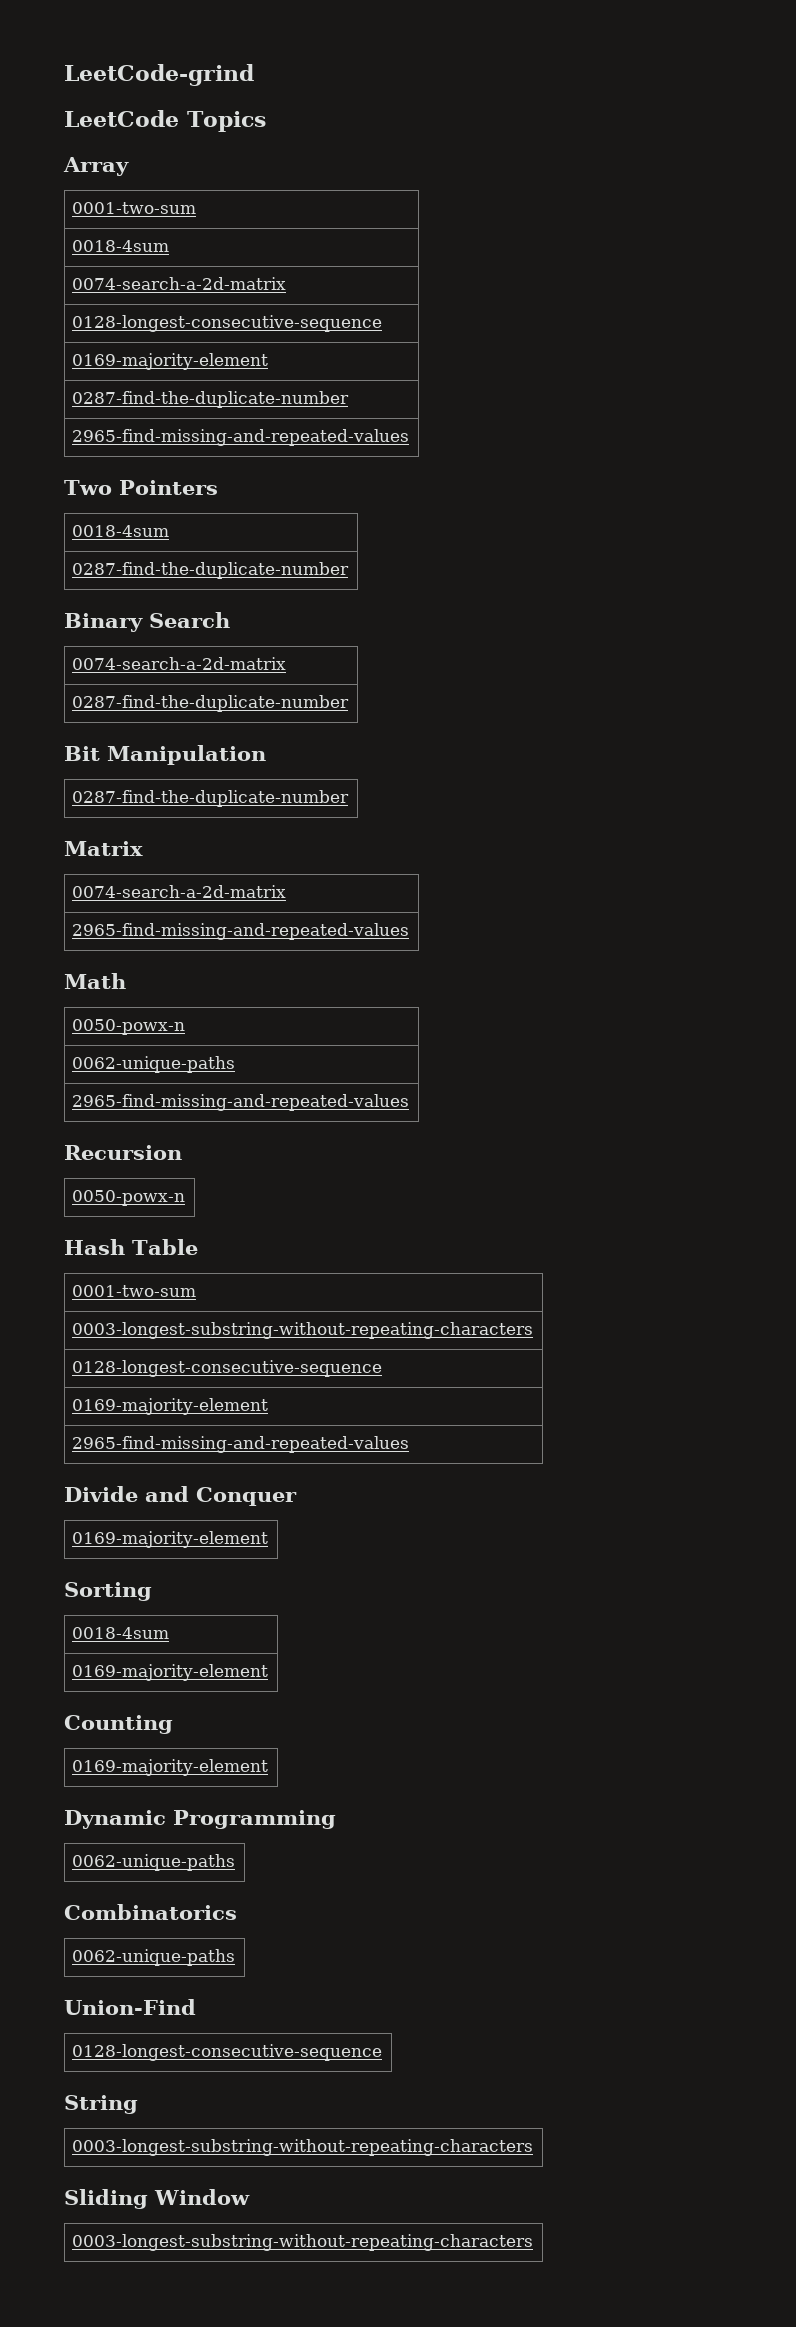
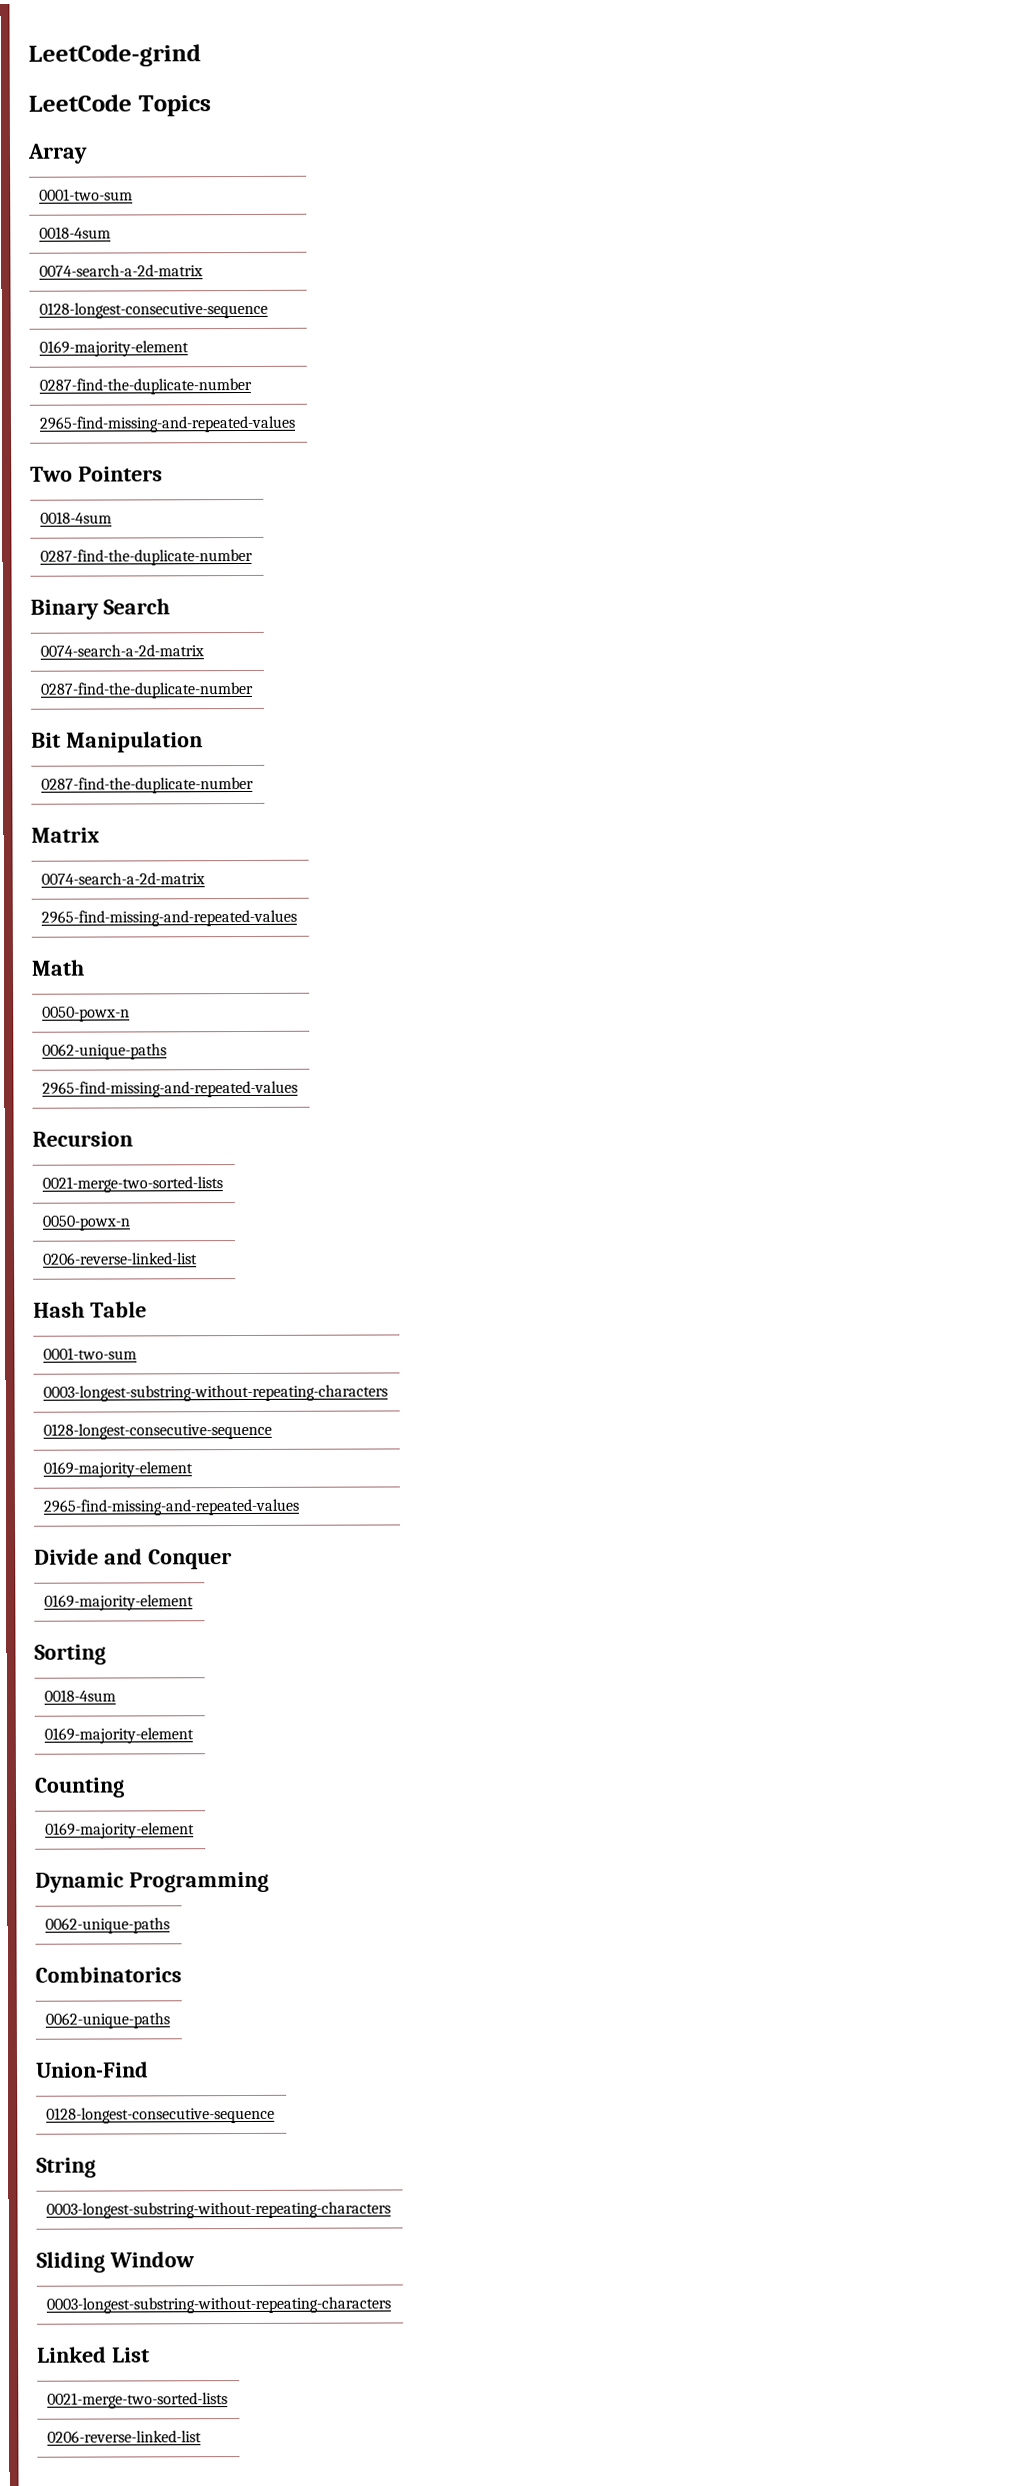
[72,1190,186,1206] // 0050-powx-n -> [42,1176,224,1193] [42,1215,131,1231] [43,1252,199,1265] // 0021-merge-two-sorted-lists // 0050-powx-n // 0206-reverse-linked-list
(534, 2242) none -> [37,2346,150,2363] [47,2392,229,2409] [47,2430,203,2443] // Linked List // 0021-merge-two-sorted-lists // 0206-reverse-linked-list

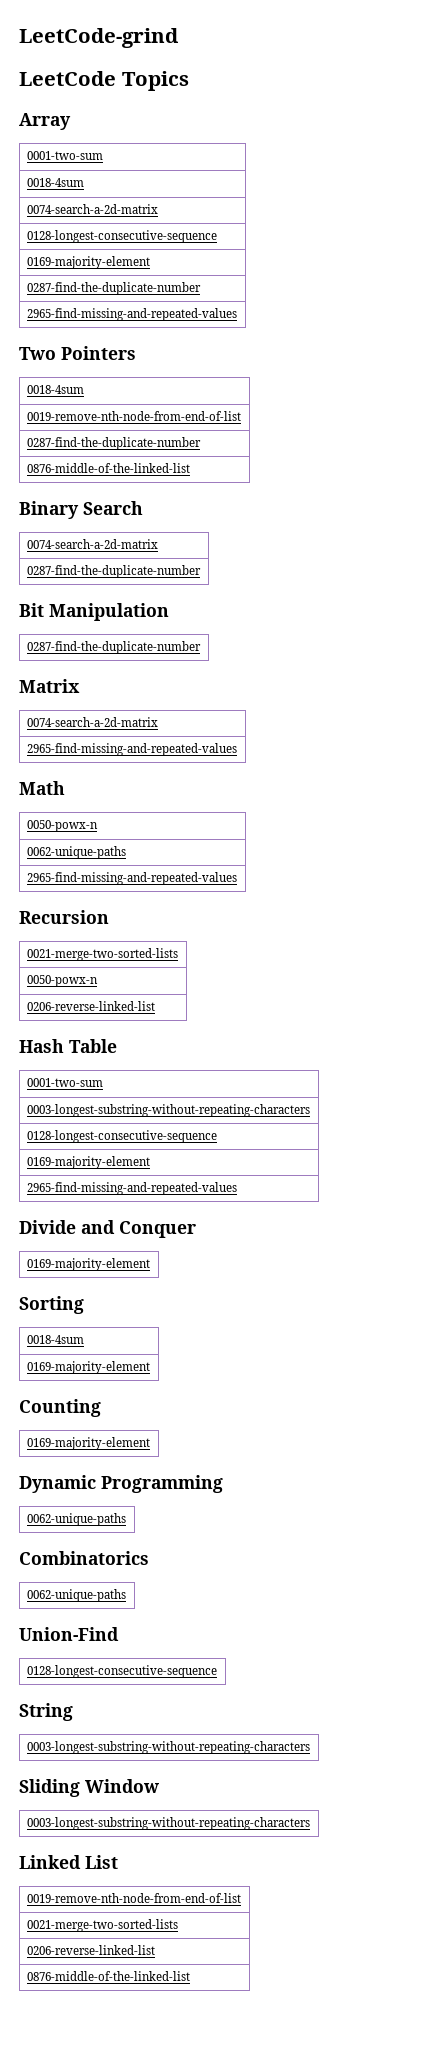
[40,548,254,566] // 0287-find-the-duplicate-number -> [26,411,241,421] [26,437,201,450] [26,463,190,473] // 0019-remove-nth-node-from-end-of-list // 0287-find-the-duplicate-number // 0876-middle-of-the-linked-list
(150, 2355) none -> [26,1893,241,1903] // 0019-remove-nth-node-from-end-of-list
(203, 2436) none -> [26,1971,190,1981] // 0876-middle-of-the-linked-list

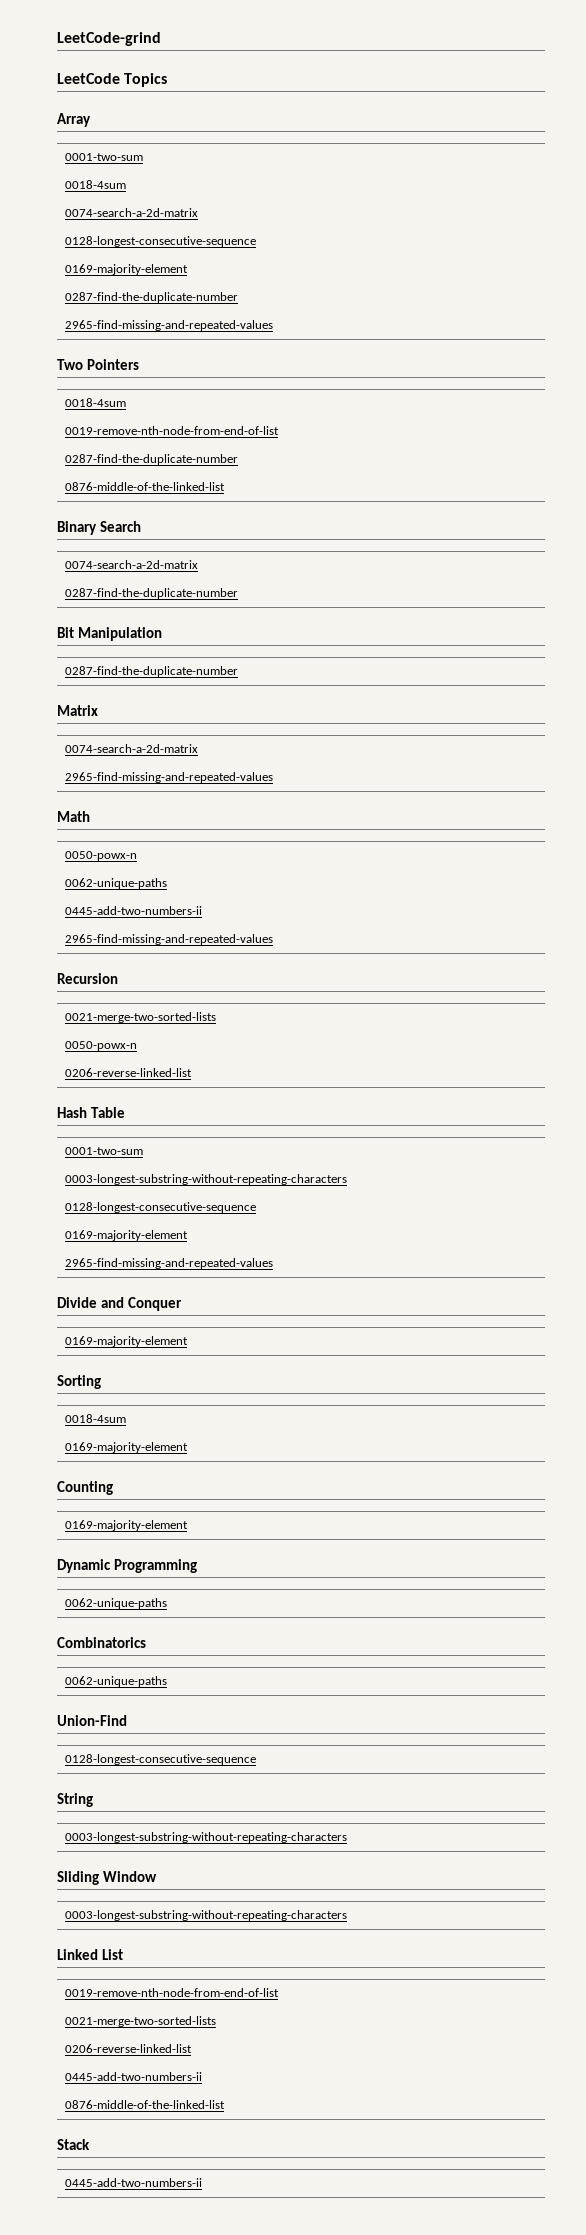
(126, 852) none -> [64,906,202,915] // 0445-add-two-numbers-ii
[26,1971,190,1981] // 0876-middle-of-the-linked-list -> [64,2072,202,2081] [64,2100,225,2109] [57,2139,90,2150] [64,2178,202,2187] // 0445-add-two-numbers-ii // 0876-middle-of-the-linked-list // Stack // 0445-add-two-numbers-ii

